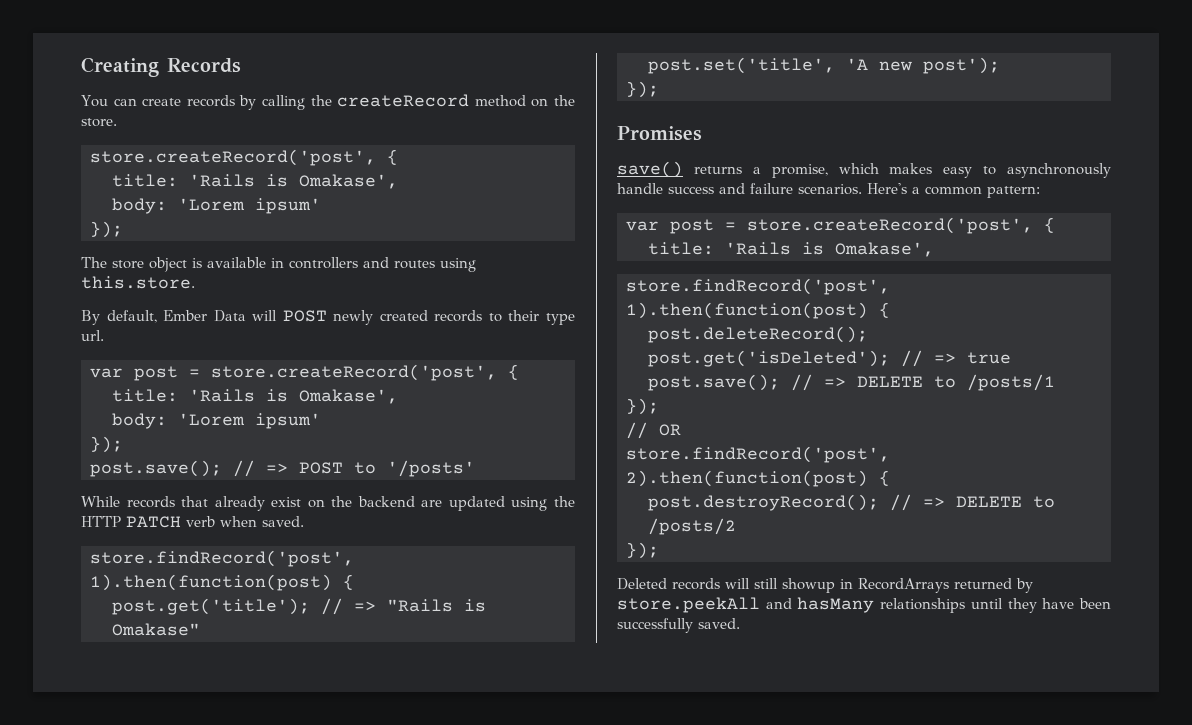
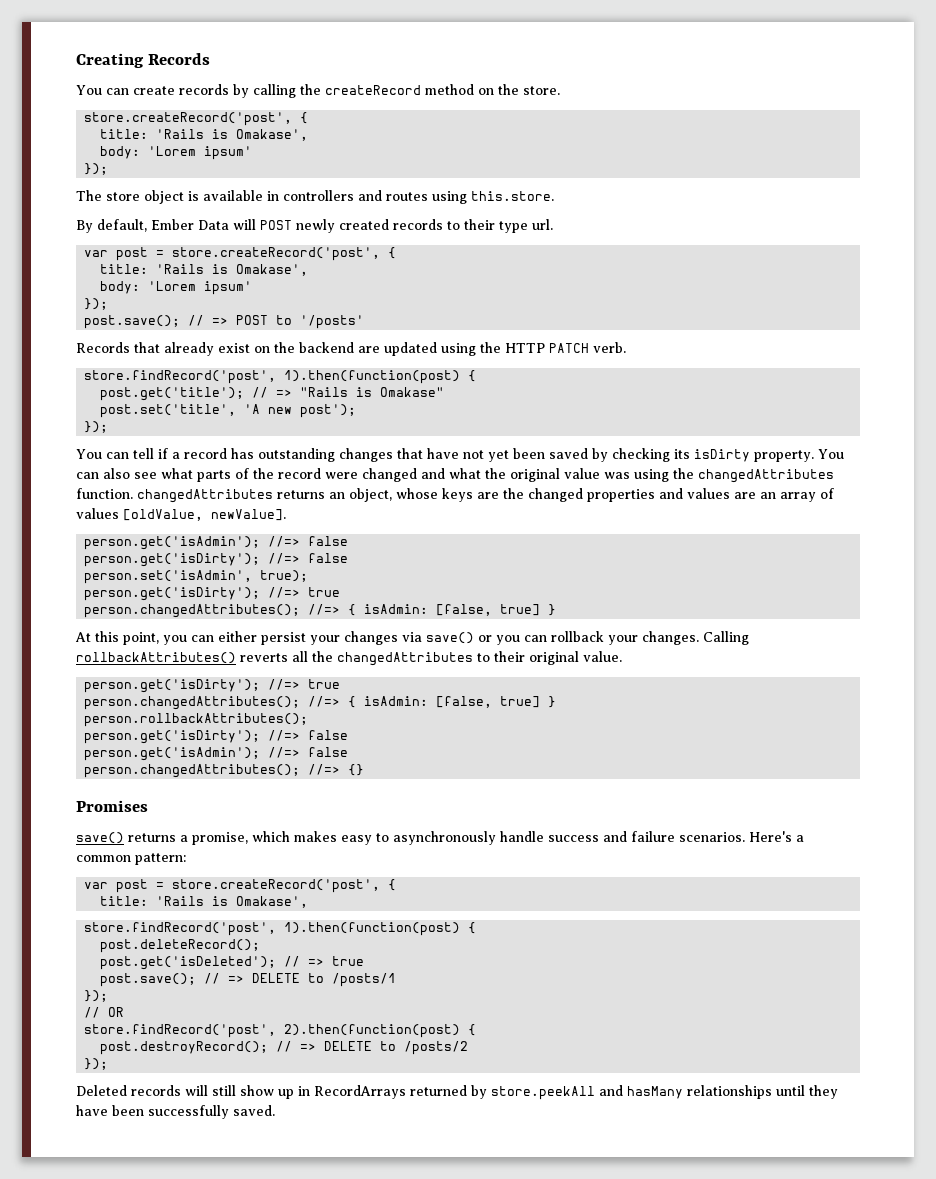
[81,496,175,508] While records -> [76,342,130,353] Records
[186,516,304,527] verb when saved. -> [593,342,626,353] verb.
(659, 89) none -> [76,448,844,462] [76,468,834,483] [76,488,834,503] [76,508,286,521] [84,536,349,550] [84,553,349,567] [84,570,309,584] [84,587,341,601] [84,604,557,618] [75,631,749,645] [76,651,622,666] [84,679,341,693] [84,696,557,710] [84,713,309,727] [84,730,349,744] [84,747,349,761] [84,764,365,778] // You can tell if a record has outstanding changes that have not yet been saved by checking its isDirty property. You can also see what parts of the record were changed and what the original value was using the changedAttributes function. changedAttributes returns an object, whose keys are the changed properties and values are an array of values [oldValue, newValue]. // person.get('isAdmin'); //=> false // person.get('isDirty'); //=> false // person.set('isAdmin', true); // person.get('isDirty'); //=> true // person.changedAttributes(); //=> { isAdmin: [false, true] } // At this point, you can either persist your changes via save() or you can rollback your changes. Calling rollbackAttributes() reverts all the changedAttributes to their original value. // person.get('isDirty'); //=> true // person.changedAttributes(); //=> { isAdmin: [false, true] } // person.rollbackAttributes(); // person.get('isDirty'); //=> false // person.get('isAdmin'); //=> false // person.changedAttributes(); //=> {}
[782,578,835,593] showup -> [240,1085,294,1099] show up

